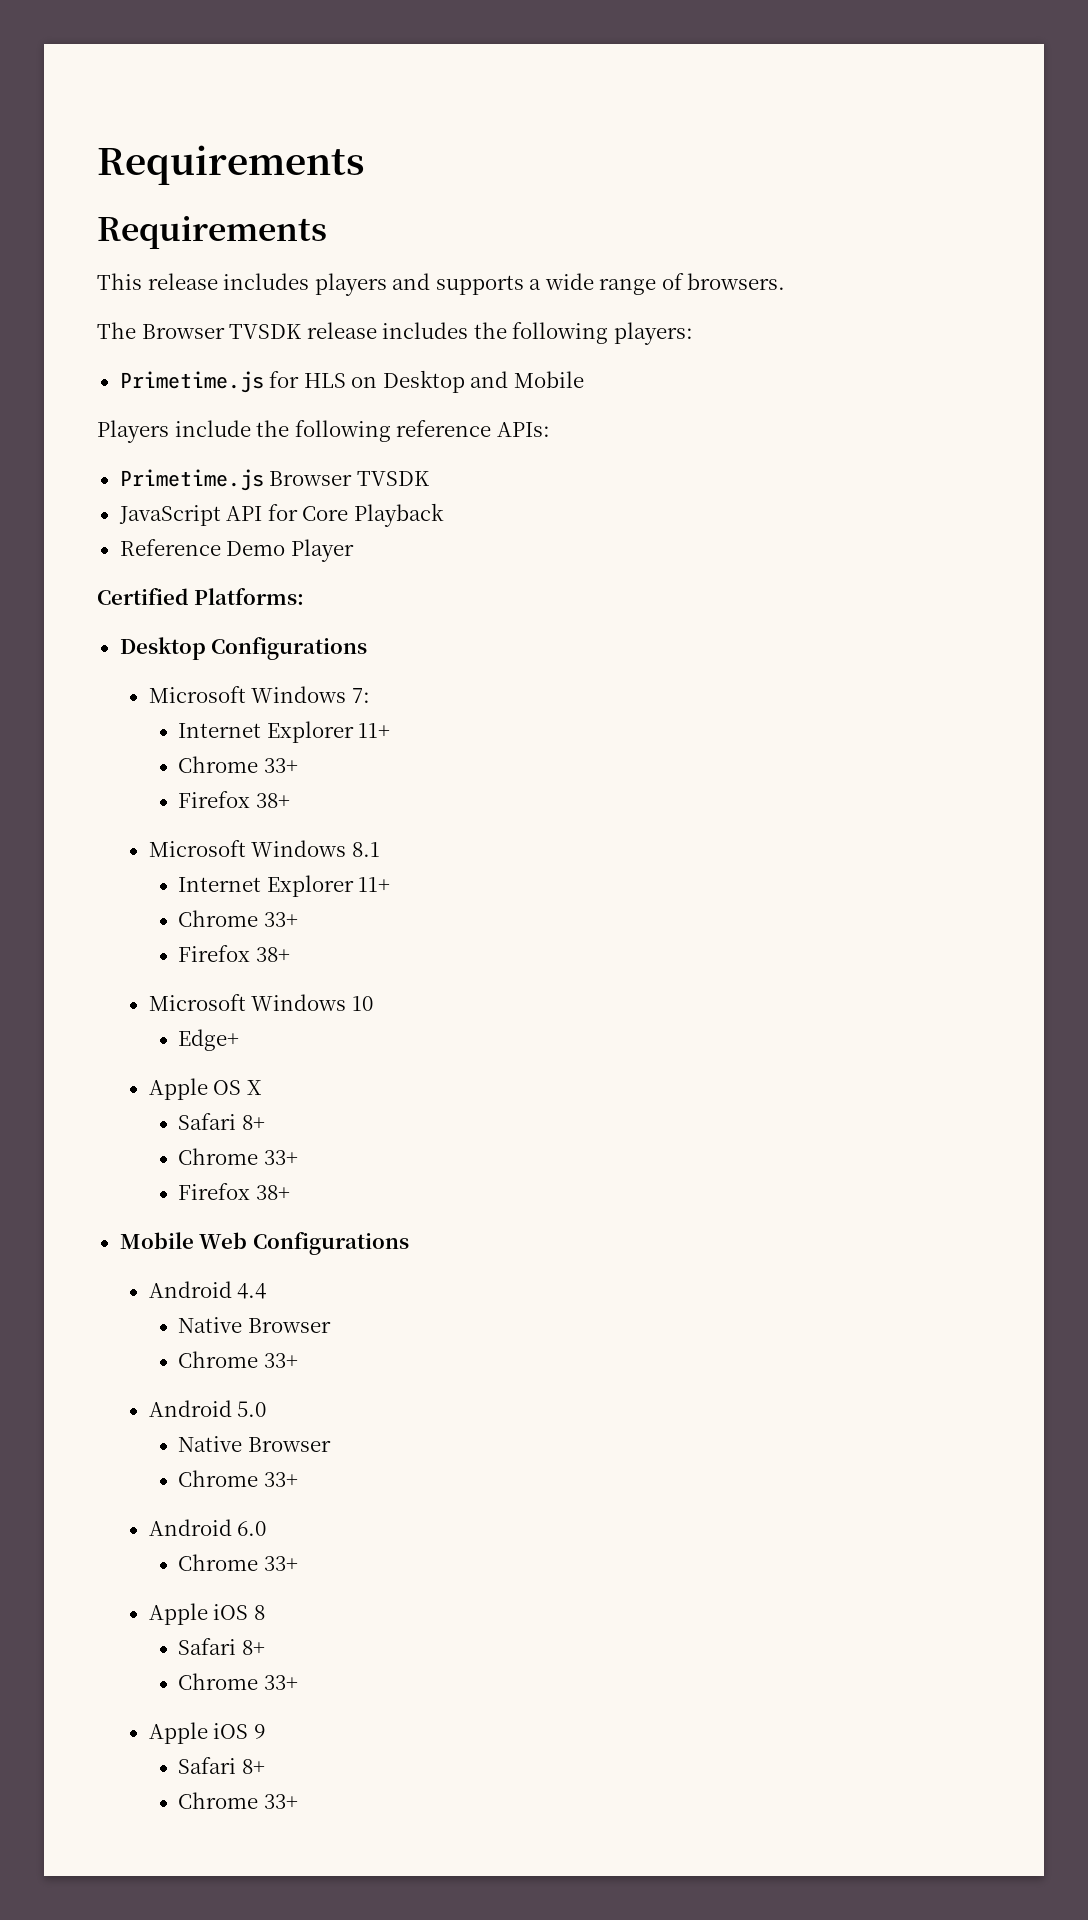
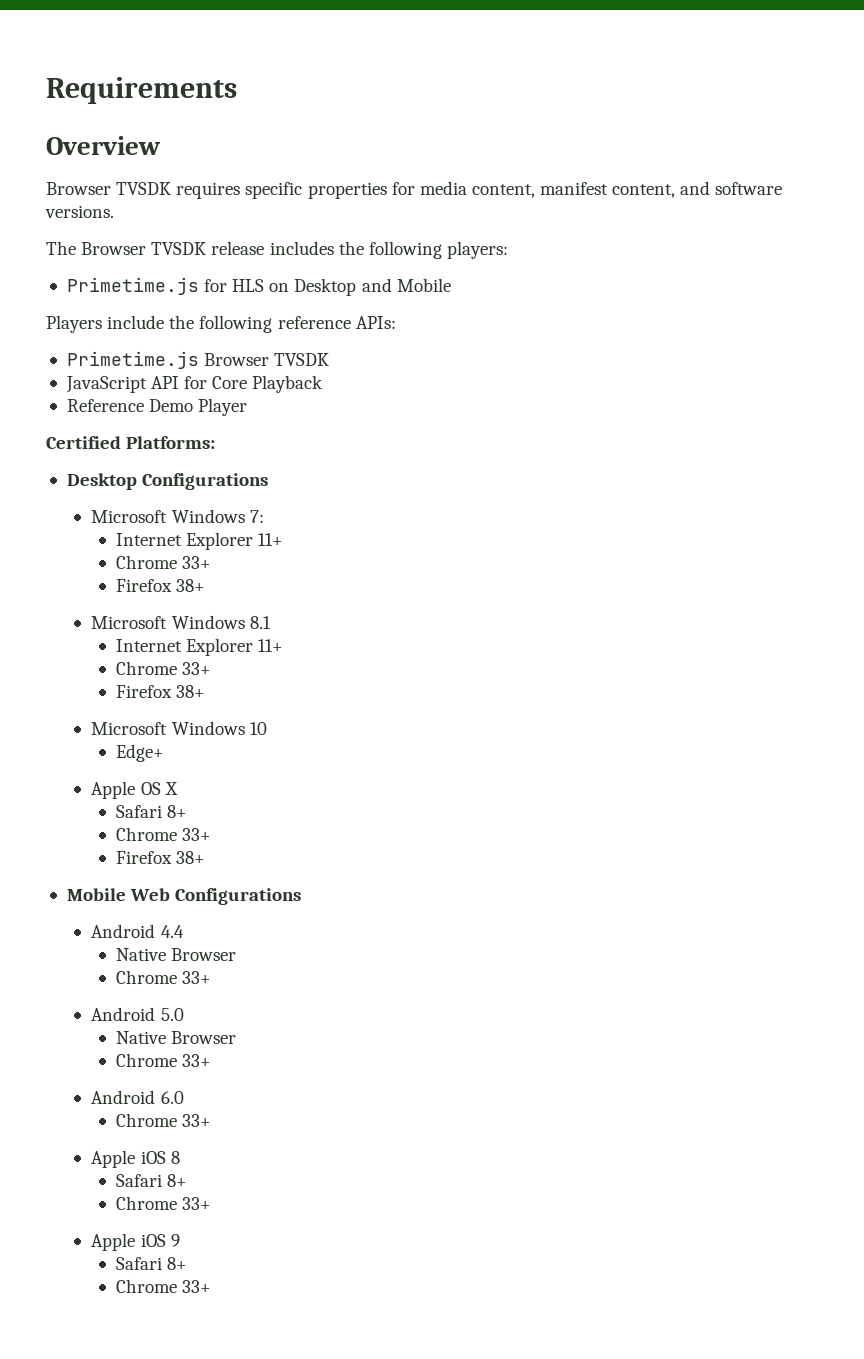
[97,145,364,185] [97,216,327,249] [97,273,786,296] Requirements // Requirements // This release includes players and supports a wide range of browsers. -> [46,77,237,104] [46,136,161,155] [46,181,783,199] [45,205,114,218] Requirements // Overview // Browser TVSDK requires specific properties for media content, manifest content, and software versions.

